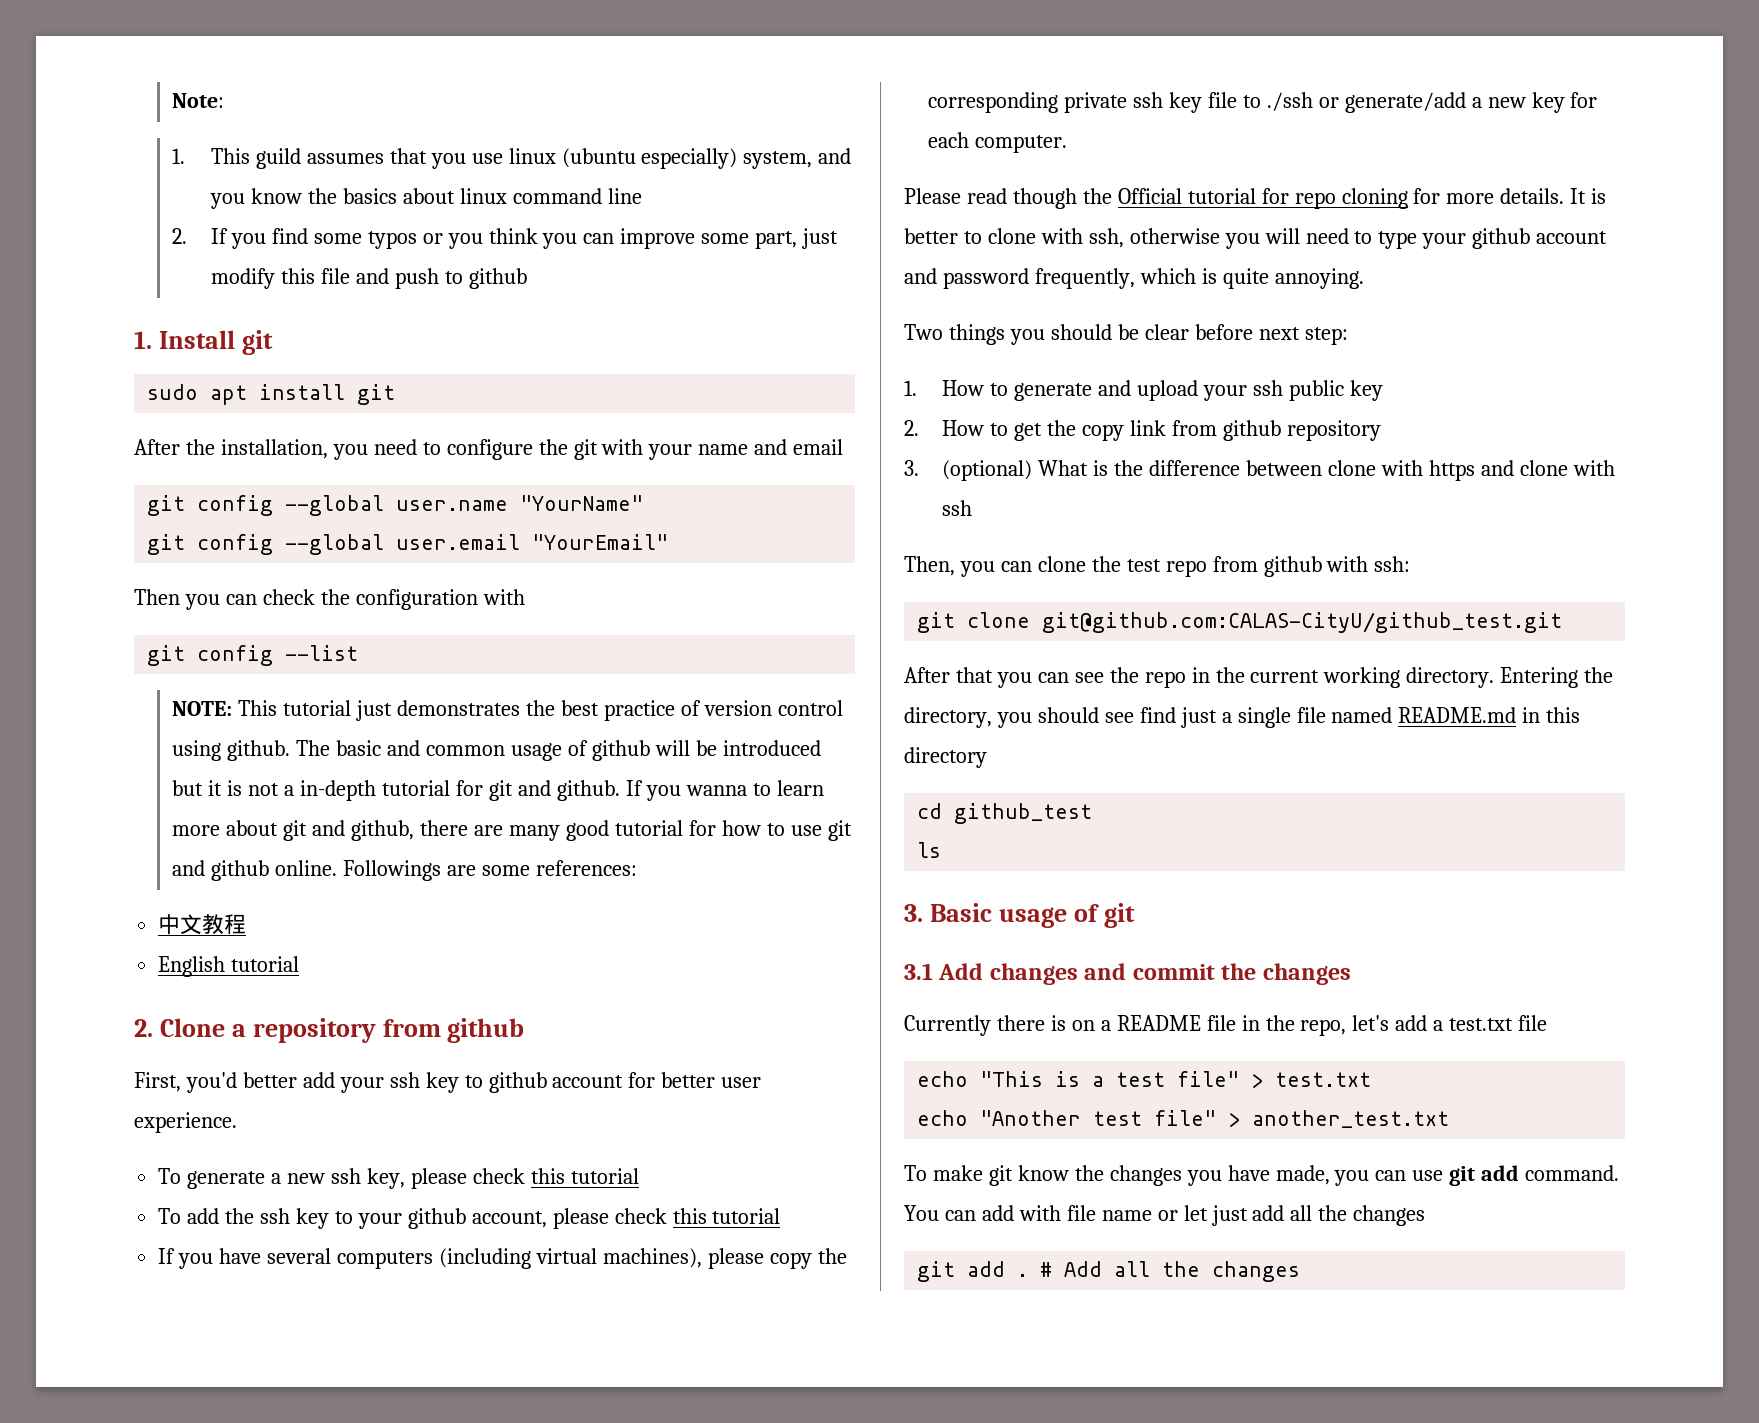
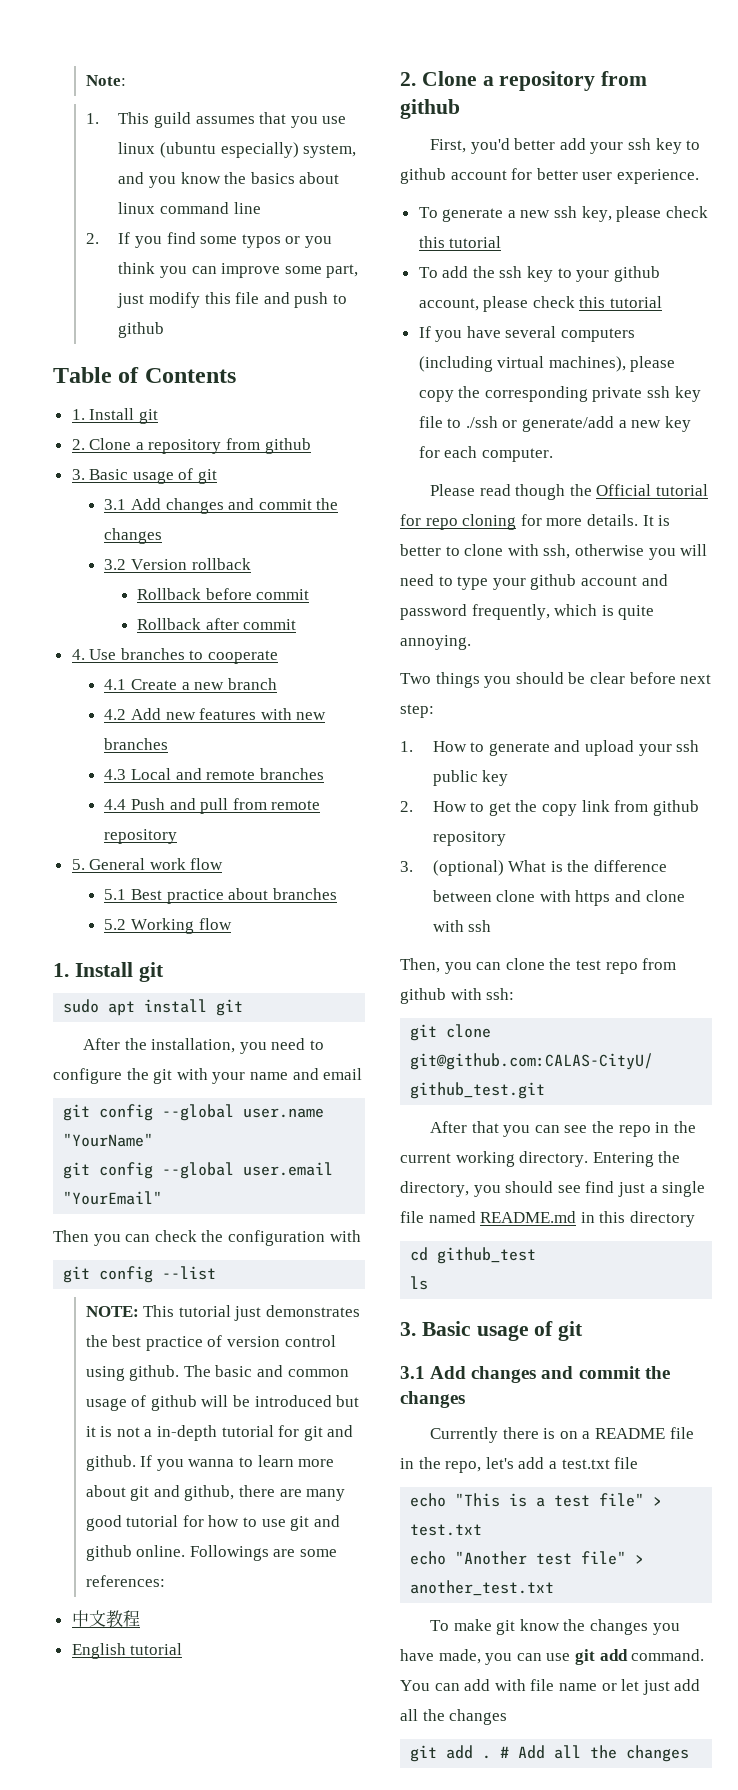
(527, 278) none -> [53,367,236,383] [71,408,158,424] [71,438,311,454] [71,468,218,484] [104,498,339,514] [104,528,163,544] [104,558,251,570] [137,588,310,600] [137,618,297,630] [71,648,279,664] [104,678,277,690] [104,708,327,720] [104,738,169,750] [104,768,324,780] [104,798,321,814] [104,829,178,844] [71,858,224,870] [104,888,337,904] [104,918,232,934] // Table of Contents // 1. Install git // 2. Clone a repository from github // 3. Basic usage of git // 3.1 Add changes and commit the changes // 3.2 Version rollback // Rollback before commit // Rollback after commit // 4. Use branches to cooperate // 4.1 Create a new branch // 4.2 Add new features with new branches // 4.3 Local and remote branches // 4.4 Push and pull from remote repository // 5. General work flow // 5.1 Best practice about branches // 5.2 Working flow

